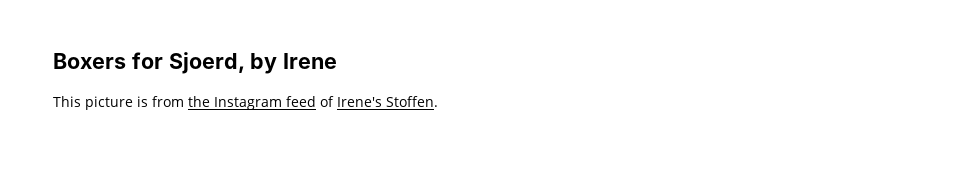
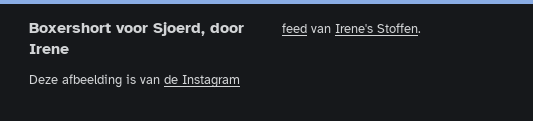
[53,52,338,74] [53,96,210,110] Boxers for Sjoerd, by Irene // This picture is from the -> [29,22,244,36] [29,44,69,54] [29,74,178,88] Boxershort voor Sjoerd, door Irene // Deze afbeelding is van de
[320,96,334,107] of -> [311,26,331,33] van

